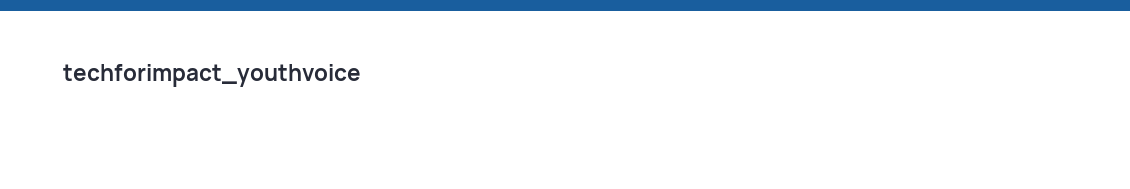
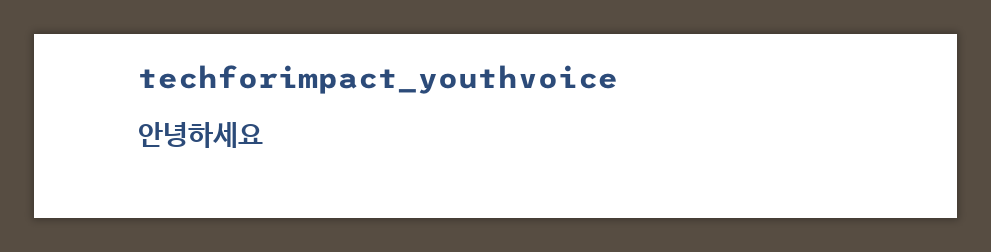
(361, 75) none -> [138,122,263,148] // 안녕하세요

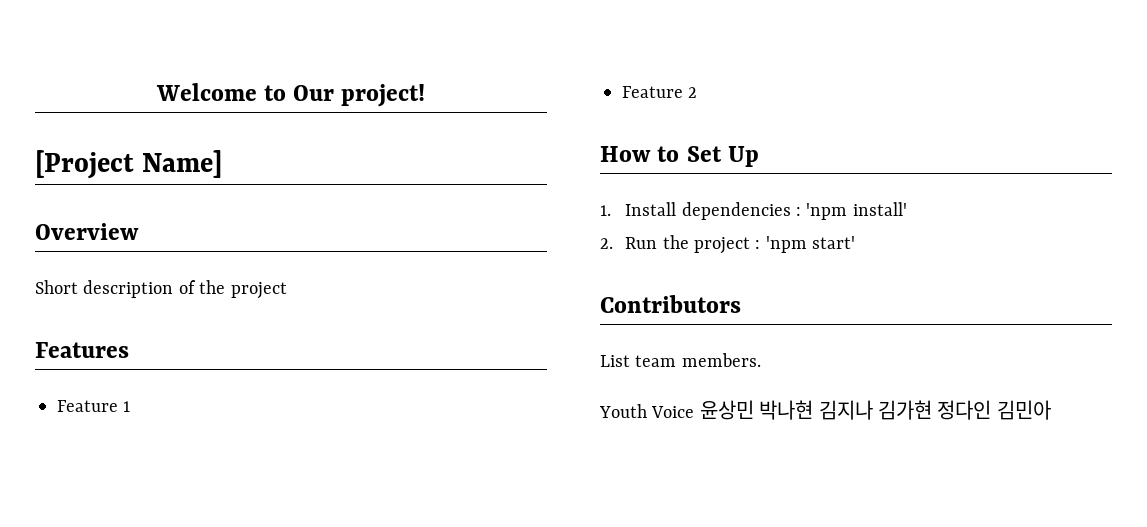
[138,65,618,94] [138,122,263,148] techforimpact_youthvoice // 안녕하세요 -> [155,83,426,107] [35,150,223,179] [35,223,139,240] [35,280,287,299] [35,342,129,358] [57,400,131,412] [622,86,698,98] [600,146,759,167] [600,202,907,220] [600,235,856,254] [600,295,741,313] [600,353,761,367] [599,400,1051,420] Welcome to Our project! // [Project Name] // Overview // Short description of the project // Features // Feature 1 // Feature 2 // How to Set Up // 1. Install dependencies : 'npm install' // 2. Run the project : 'npm start' // Contributors // List team members. // Youth Voice 윤상민 박나현 김지나 김가현 정다인 김민아

